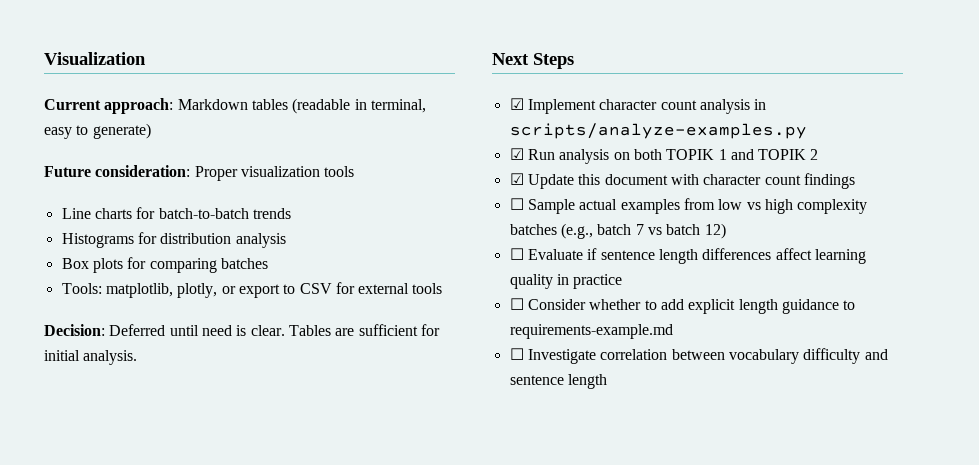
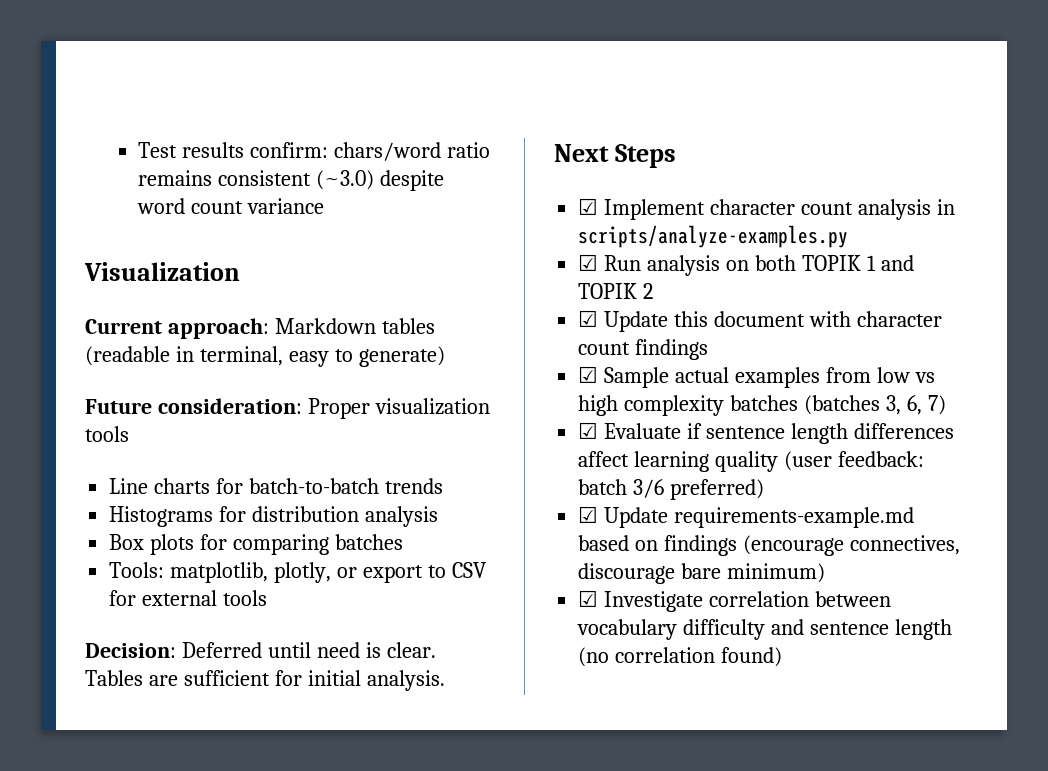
(44, 58) none -> [138,142,491,161] [138,170,445,191] [137,198,325,214] Test results confirm: chars/word ratio remains consistent (~3.0) despite word count variance //
[509,198,524,210] ☐ -> [578,366,599,383] ☑
[560,223,726,239] [509,248,524,260] (e.g., batch 7 vs batch 12) // ☐ -> [804,395,946,415] [578,422,599,439] (batches 3, 6, 7) // ☑
[556,274,623,289] [509,298,856,314] [509,324,673,339] [509,348,524,360] in practice // ☐ Consider whether to add explicit length guidance to requirements-example.md // ☐ -> [784,451,924,471] [578,479,765,500] [578,506,915,528] [578,535,960,556] [578,563,826,584] [578,590,599,607] (user feedback: batch 3/6 preferred) // ☑ Update requirements-example.md based on findings (encourage connectives, discourage bare minimum) // ☑
(607, 381) none -> [578,647,783,667] (no correlation found)

